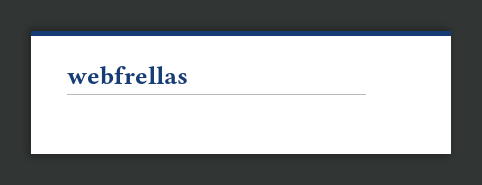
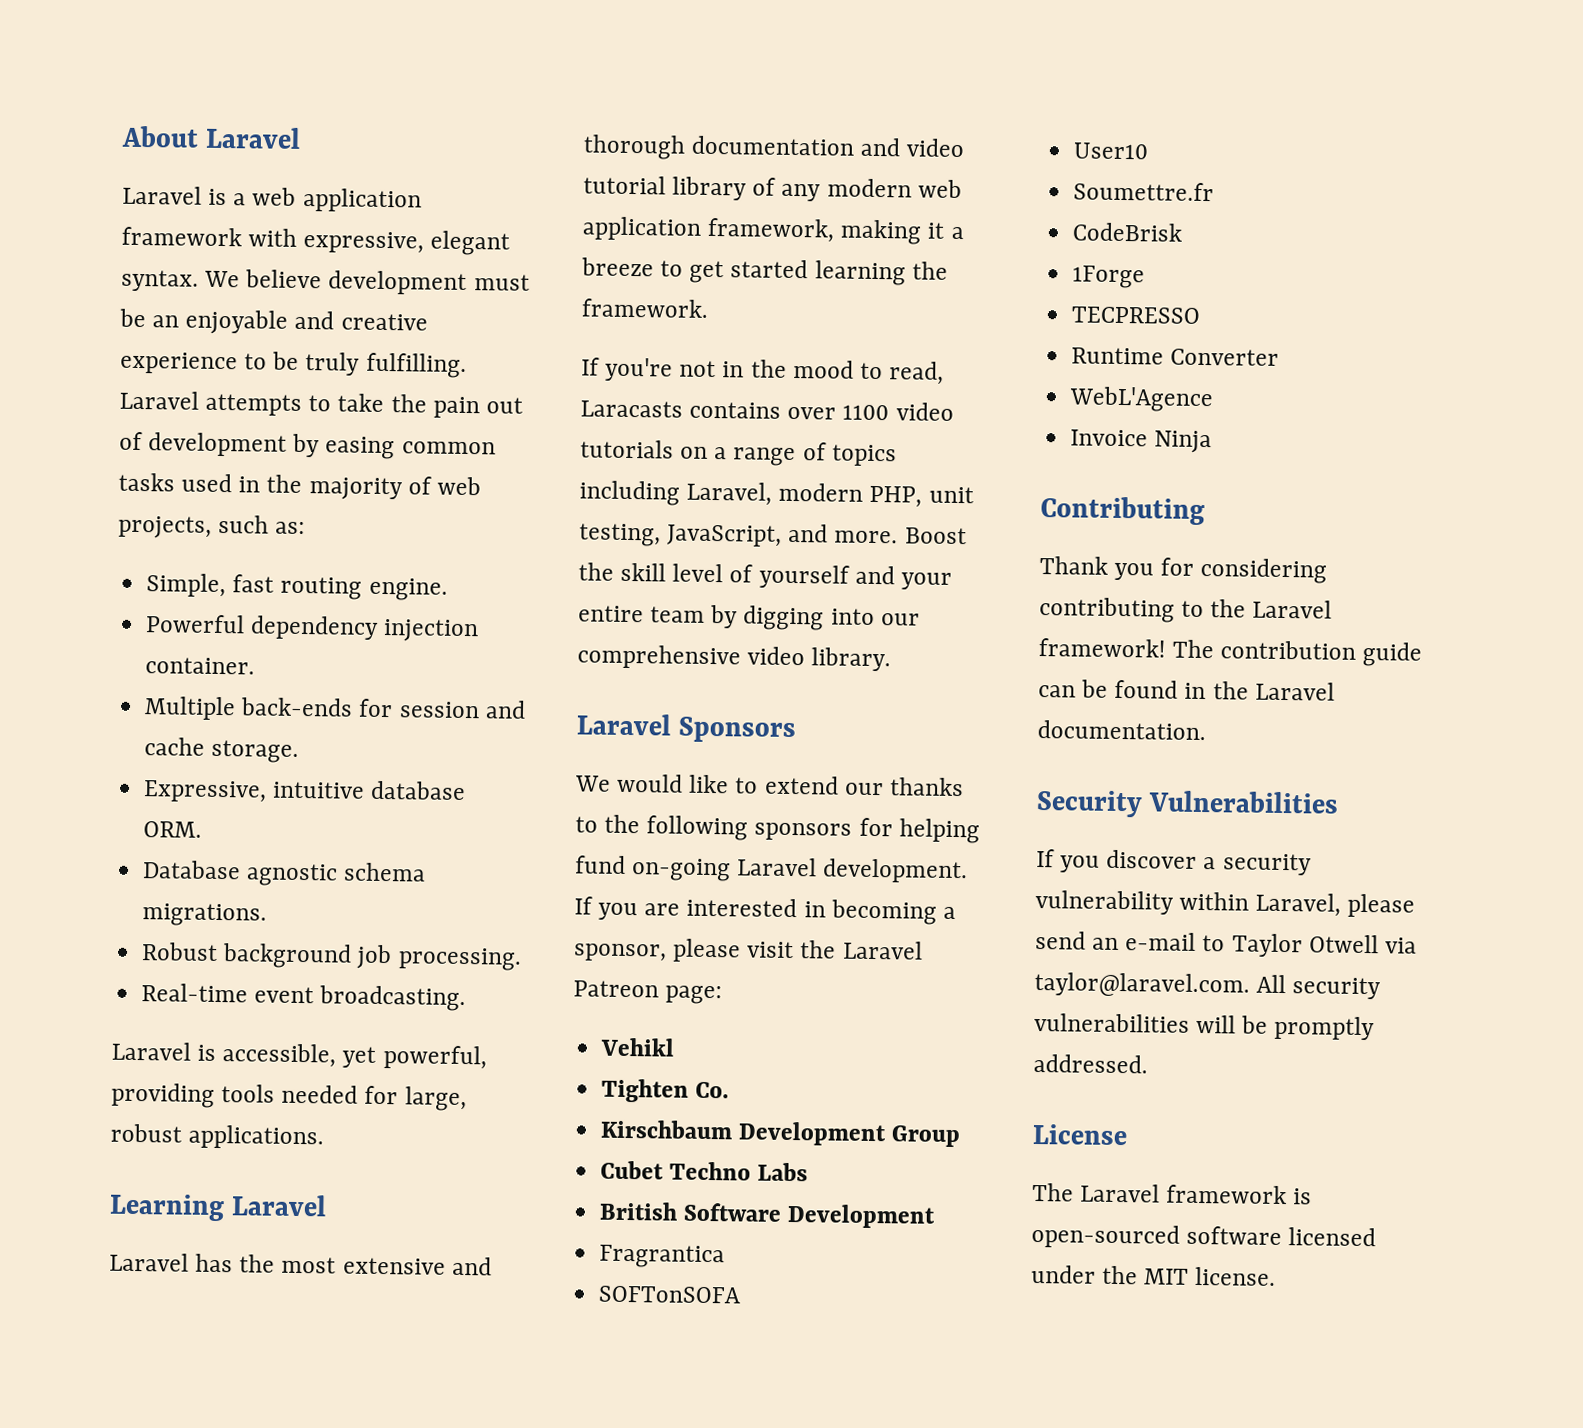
[67,66,188,85] webfrellas -> [121,125,302,149] [122,185,422,213] [121,226,511,256] [121,269,530,296] [119,308,428,335] [120,351,467,378] [119,390,523,419] [119,431,496,460] [118,472,481,501] [118,514,306,539] [146,573,448,601] [145,614,480,643] [145,657,256,675] [144,696,526,721] [144,737,300,763] [143,780,467,803] [143,821,203,838] [142,860,427,887] [142,903,268,927] [141,942,522,971] [141,983,467,1012] [111,1041,487,1070] [111,1082,467,1112] [110,1123,325,1150] [109,1193,328,1222] [109,1252,492,1276] [583,134,966,160] [583,175,962,202] [582,216,964,245] [581,257,948,286] [581,298,709,318] [581,357,945,385] [580,400,954,421] [580,439,897,467] [579,480,974,508] [579,523,967,547] [578,562,952,590] [578,605,920,631] [577,644,892,672] [576,713,797,744] [575,773,964,797] [575,814,980,844] [575,855,969,884] [574,896,956,925] [573,938,923,963] [573,980,723,1005] [600,1037,676,1057] [601,1078,730,1103] [600,1119,961,1148] [600,1160,809,1182] [599,1201,937,1229] [599,1244,726,1269] [598,1285,742,1304] [1073,142,1149,160] [1073,181,1215,202] [1072,222,1184,242] [1072,265,1146,289] [1071,306,1201,324] [1071,347,1280,366] [1069,386,1215,413] [1070,429,1213,454] [1040,496,1205,526] [1039,556,1328,584] [1039,597,1333,623] [1038,638,1423,667] [1038,679,1335,701] [1037,720,1206,741] [1036,790,1340,818] [1036,849,1312,876] [1035,889,1416,918] [1035,930,1417,958] [1034,971,1382,1000] [1034,1012,1376,1041] [1033,1053,1148,1074] [1032,1123,1128,1146] [1032,1182,1313,1205] [1031,1223,1377,1249] [1031,1264,1277,1286] About Laravel // Laravel is a web application framework with expressive, elegant syntax. We believe development must be an enjoyable and creative experience to be truly fulfilling. Laravel attempts to take the pain out of development by easing common tasks used in the majority of web projects, such as: // Simple, fast routing engine. // Powerful dependency injection container. // Multiple back-ends for session and cache storage. // Expressive, intuitive database ORM. // Database agnostic schema migrations. // Robust background job processing. // Real-time event broadcasting. // Laravel is accessible, yet powerful, providing tools needed for large, robust applications. // Learning Laravel // Laravel has the most extensive and thorough documentation and video tutorial library of any modern web application framework, making it a breeze to get started learning the framework. // If you're not in the mood to read, Laracasts contains over 1100 video tutorials on a range of topics including Laravel, modern PHP, unit testing, JavaScript, and more. Boost the skill level of yourself and your entire team by digging into our comprehensive video library. // Laravel Sponsors // We would like to extend our thanks to the following sponsors for helping fund on-going Laravel development. If you are interested in becoming a sponsor, please visit the Laravel Patreon page: // Vehikl // Tighten Co. // Kirschbaum Development Group // Cubet Techno Labs // British Software Development // Fragrantica // SOFTonSOFA // User10 // Soumettre.fr // CodeBrisk // 1Forge // TECPRESSO // Runtime Converter // WebL'Agence // Invoice Ninja // Contributing // Thank you for considering contributing to the Laravel framework! The contribution guide can be found in the Laravel documentation. // Security Vulnerabilities // If you discover a security vulnerability within Laravel, please send an e-mail to Taylor Otwell via taylor@laravel.com. All security vulnerabilities will be promptly addressed. // License // The Laravel framework is open-sourced software licensed under the MIT license.

